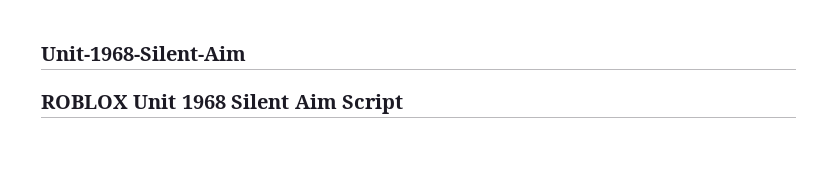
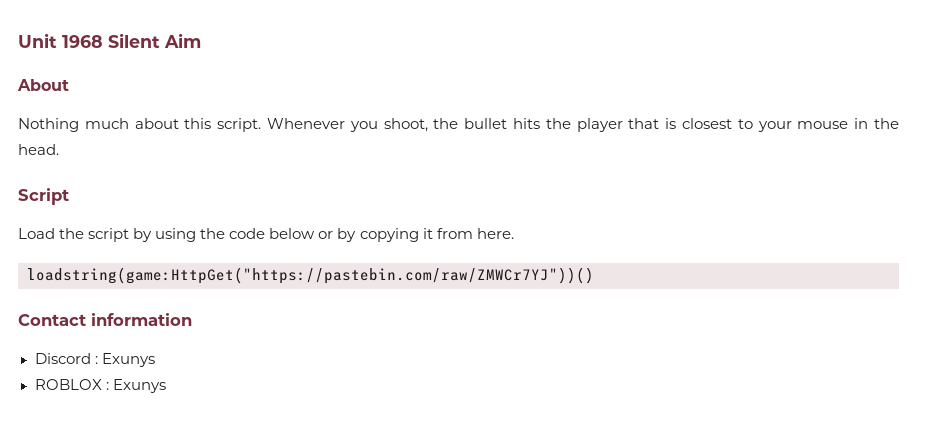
[41,46,246,61] [41,95,128,109] Unit-1968-Silent-Aim // ROBLOX -> (18, 40) none
[342,94,403,114] Script -> [17,79,69,91] [18,118,899,132] [18,144,59,155] [18,188,69,205] [18,228,514,242] [27,267,594,284] [18,313,192,326] [34,353,155,367] [34,379,166,393] // About // Nothing much about this script. Whenever you shoot, the bullet hits the player that is closest to your mouse in the head. // Script // Load the script by using the code below or by copying it from here. // loadstring(game:HttpGet("https://pastebin.com/raw/ZMWCr7YJ"))() // Contact information // Discord : Exunys // ROBLOX : Exunys

